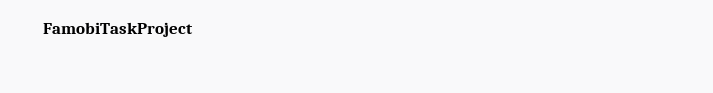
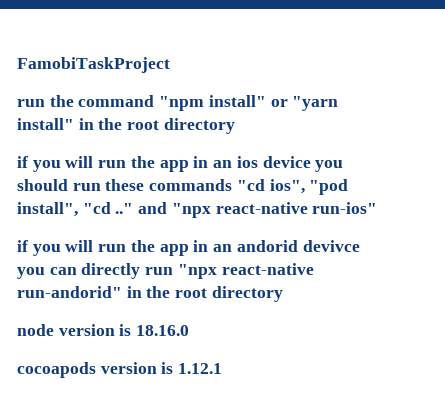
(193, 29) none -> [17,95,339,111] [17,118,235,134] [17,156,344,172] [17,179,349,195] [17,202,378,218] [17,240,360,256] [17,263,314,279] [17,286,283,302] [17,324,190,336] [17,362,223,378] // run the command "npm install" or "yarn install" in the root directory // if you will run the app in an ios device you should run these commands "cd ios", "pod install", "cd .." and "npx react-native run-ios" // if you will run the app in an andorid devivce you can directly run "npx react-native run-andorid" in the root directory // node version is 18.16.0 // cocoapods version is 1.12.1

